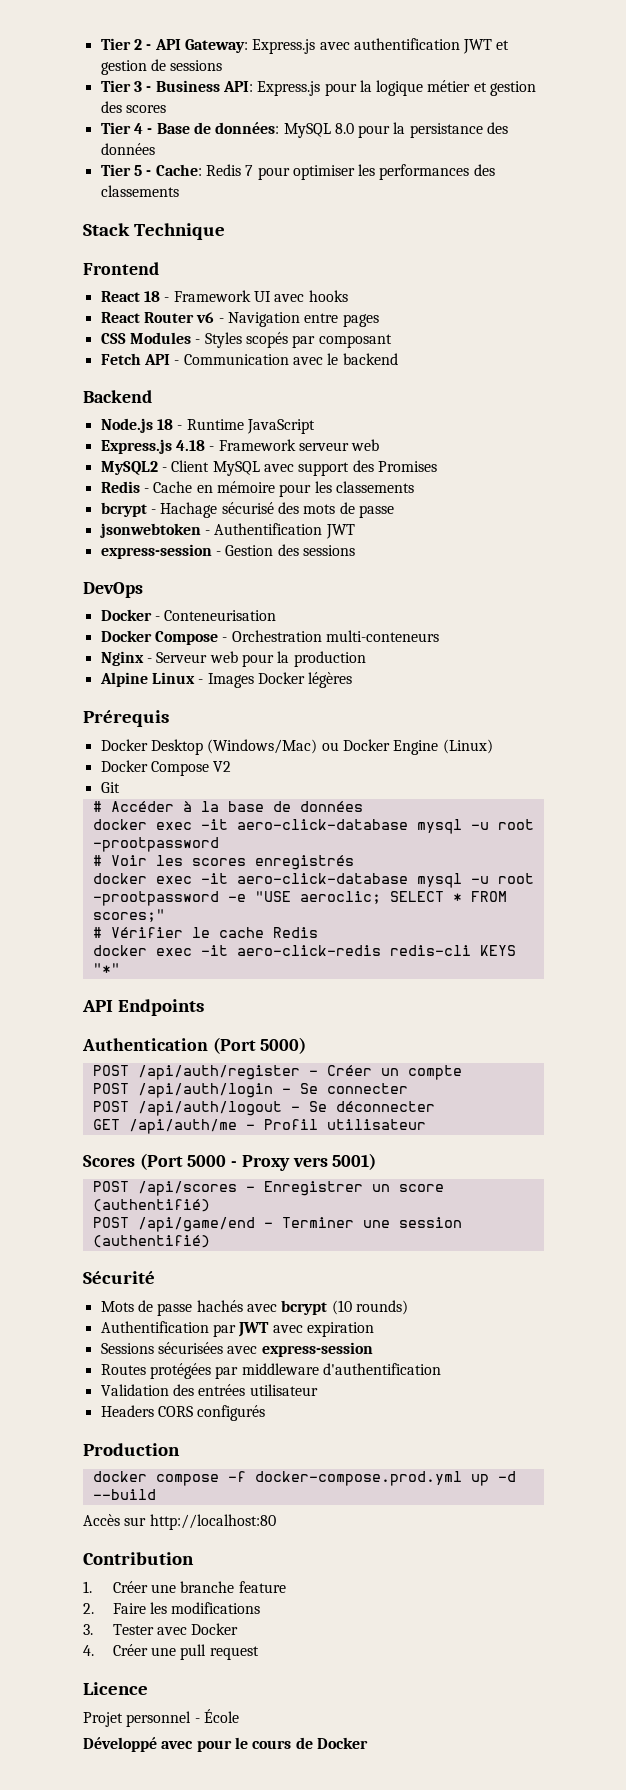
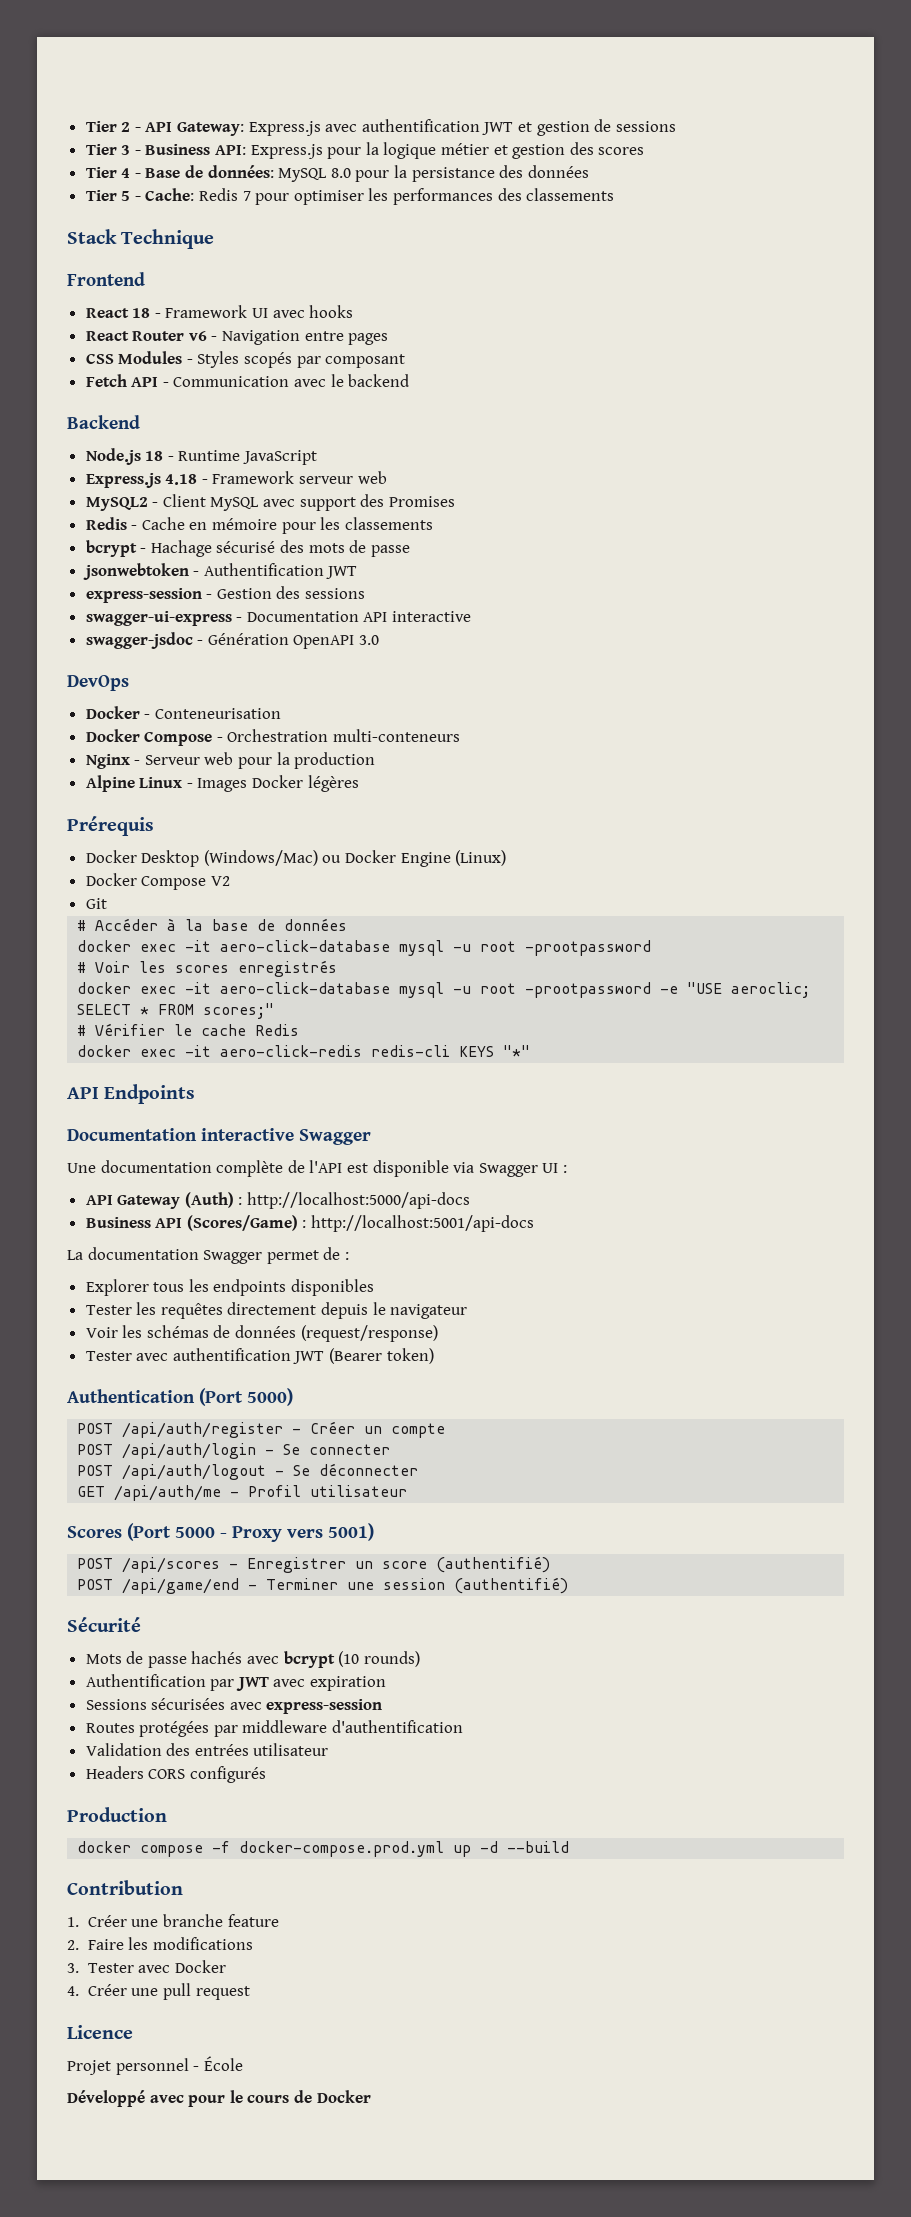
(355, 550) none -> [85,611,472,626] [85,632,380,649] // swagger-ui-express - Documentation API interactive // swagger-jsdoc - Génération OpenAPI 3.0
(204, 1007) none -> [67,1128,371,1145] [67,1160,567,1177] [85,1192,471,1209] [85,1215,535,1232] [67,1247,349,1264] [85,1279,375,1296] [85,1302,468,1319] [85,1325,438,1342] [85,1348,434,1364] // Documentation interactive Swagger // Une documentation complète de l'API est disponible via Swagger UI : // API Gateway (Auth) : http://localhost:5000/api-docs // Business API (Scores/Game) : http://localhost:5001/api-docs // La documentation Swagger permet de : // Explorer tous les endpoints disponibles // Tester les requêtes directement depuis le navigateur // Voir les schémas de données (request/response) // Tester avec authentification JWT (Bearer token)
[83,1514,276,1530] // Accès sur http://localhost:80 -> (570, 1847) none

